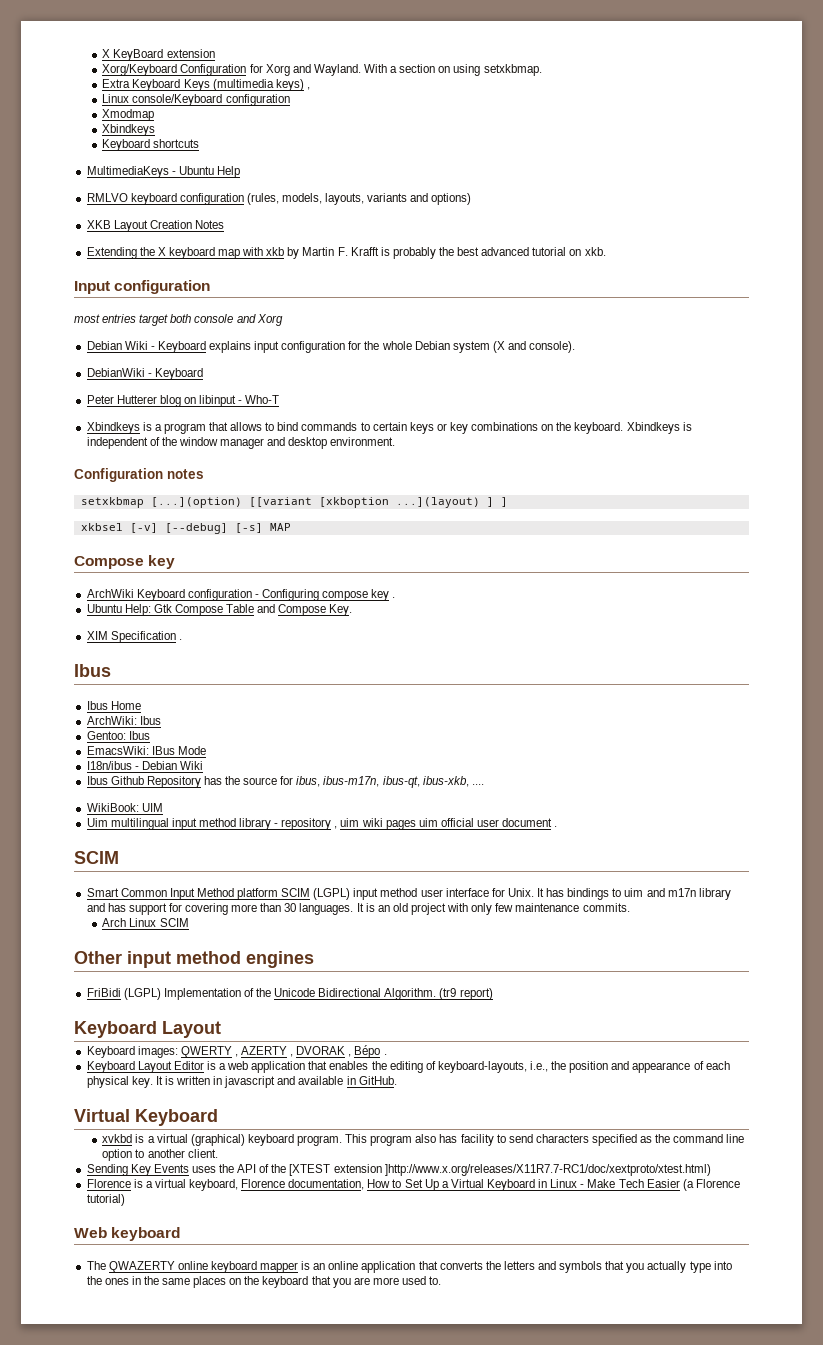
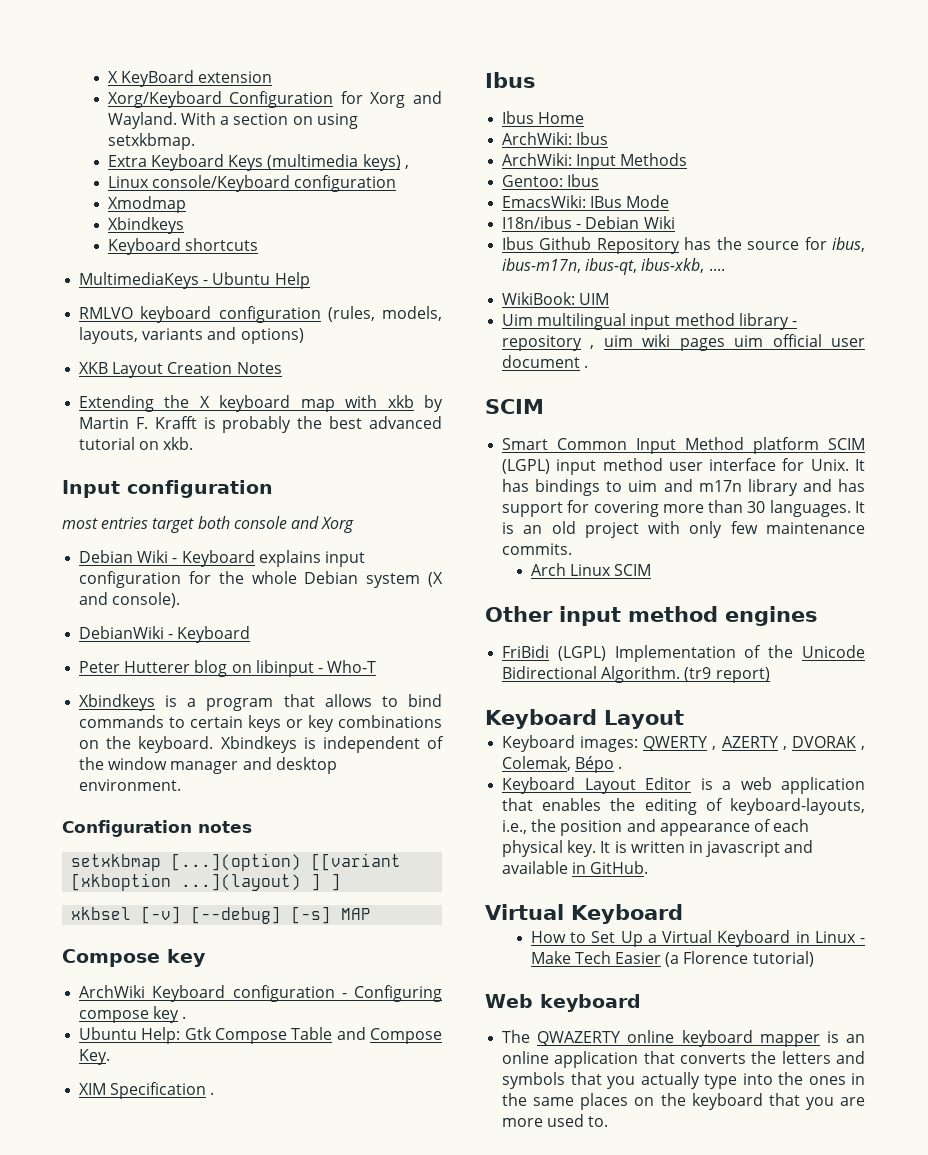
(161, 720) none -> [502,153,688,170] // ArchWiki: Input Methods
(352, 1055) none -> [502,756,572,771] Colemak,
[102,1134,745,1146] [102,1149,218,1161] [86,1164,711,1176] [86,1179,365,1191] xvkbd is a virtual (graphical) keyboard program. This program also has facility to send characters specified as the command line option to another client. // Sending Key Events uses the API of the [XTEST extension ]http://www.x.org/releases/X11R7.7-RC1/doc/xextproto/xtest.html) // Florence is a virtual keyboard, Florence documentation, -> (683, 914) none

